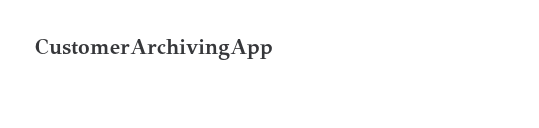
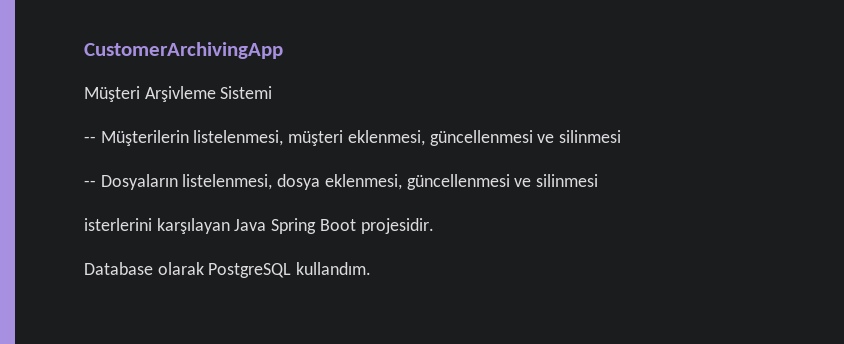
(273, 49) none -> [84,86,273,102] [84,130,622,146] [84,174,599,190] [84,218,434,234] [84,262,372,278] // Müşteri Arşivleme Sistemi // -- Müşterilerin listelenmesi, müşteri eklenmesi, güncellenmesi ve silinmesi // -- Dosyaların listelenmesi, dosya eklenmesi, güncellenmesi ve silinmesi // isterlerini karşılayan Java Spring Boot projesidir. // Database olarak PostgreSQL kullandım.

